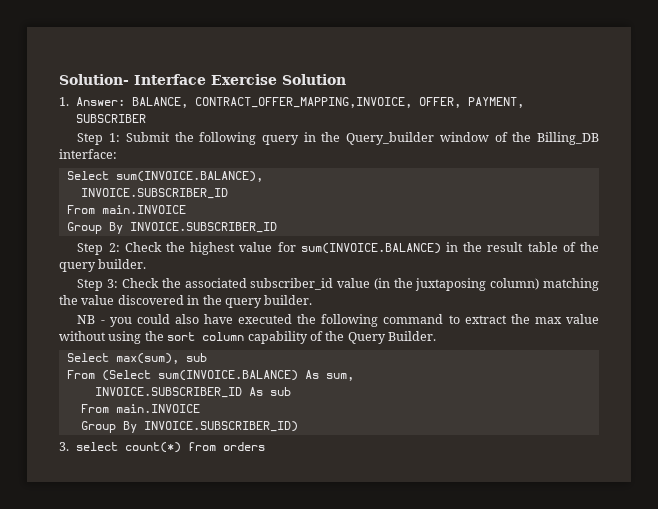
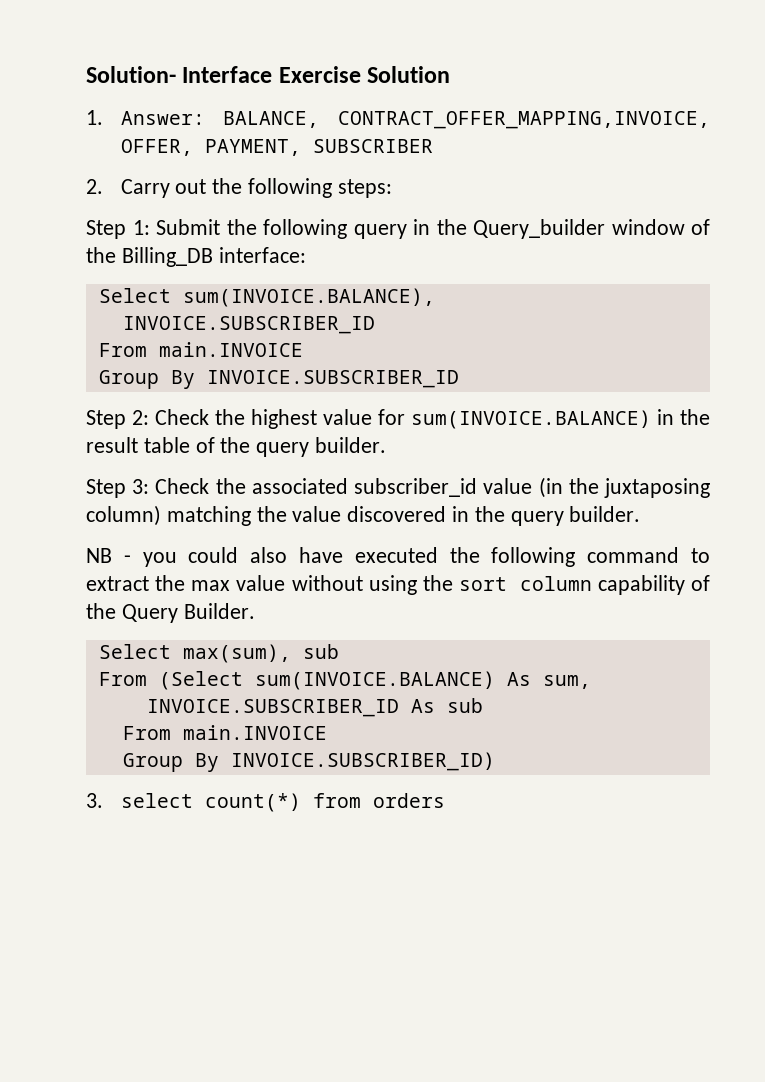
(146, 118) none -> [86,178,392,198] // 2. Carry out the following steps:

